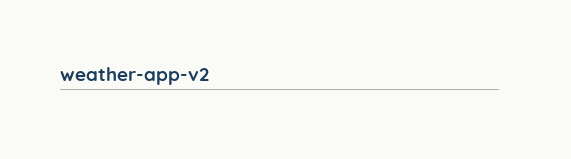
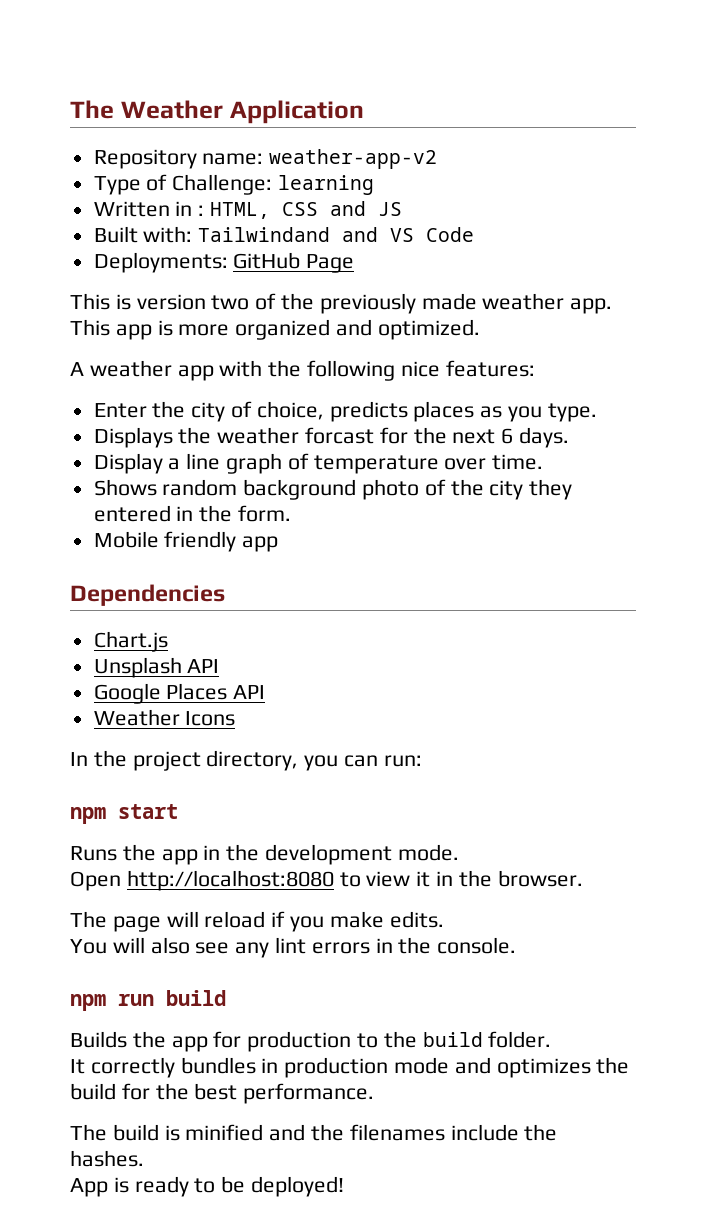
[60,67,209,85] weather-app-v2 -> [70,100,364,124] [93,149,438,169] [93,174,375,195] [93,201,403,219] [93,226,475,243] [93,252,355,273] [70,293,613,314] [70,319,480,340] [70,360,535,381] [93,401,597,422] [93,427,570,448] [93,453,544,474] [93,479,573,500] [93,505,292,522] [93,531,279,552] [70,584,225,606] [93,631,168,652] [93,657,220,678] [93,683,266,704] [93,709,236,726] [70,750,422,771] [70,804,178,824] [70,844,459,865] [70,870,583,891] [70,911,444,932] [70,937,517,958] [70,990,226,1011] [70,1031,552,1052] [70,1057,630,1078] [70,1083,375,1104] [70,1124,558,1141] [70,1150,144,1167] [70,1176,345,1197] The Weather Application // Repository name: weather-app-v2 // Type of Challenge: learning // Written in : HTML, CSS and JS // Built with: Tailwindand and VS Code // Deployments: GitHub Page // This is version two of the previously made weather app. This app is more organized and optimized. // A weather app with the following nice features: // Enter the city of choice, predicts places as you type. // Displays the weather forcast for the next 6 days. // Display a line graph of temperature over time. // Shows random background photo of the city they entered in the form. // Mobile friendly app // Dependencies // Chart.js // Unsplash API // Google Places API // Weather Icons // In the project directory, you can run: // npm start // Runs the app in the development mode. // Open http://localhost:8080 to view it in the browser. // The page will reload if you make edits. // You will also see any lint errors in the console. // npm run build // Builds the app for production to the build folder. // It correctly bundles in production mode and optimizes the build for the best performance. // The build is minified and the filenames include the hashes. // App is ready to be deployed!

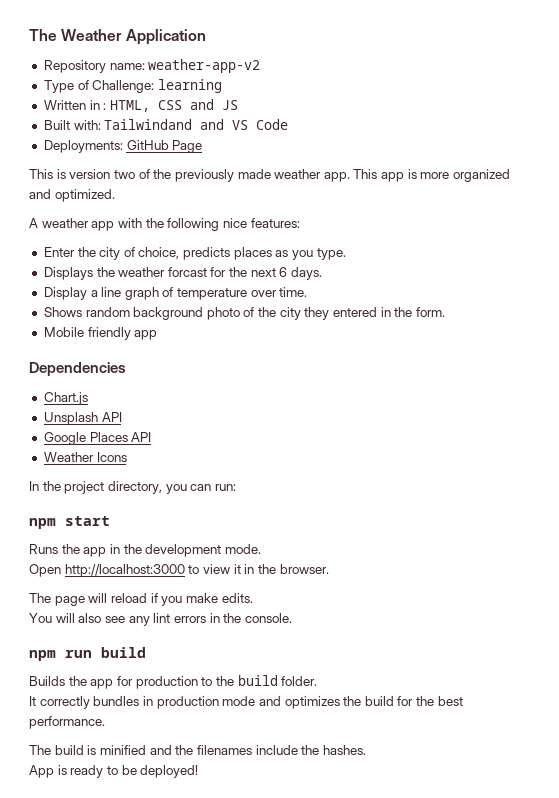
[126,870,334,891] http://localhost:8080 -> [64,564,185,577] http://localhost:3000

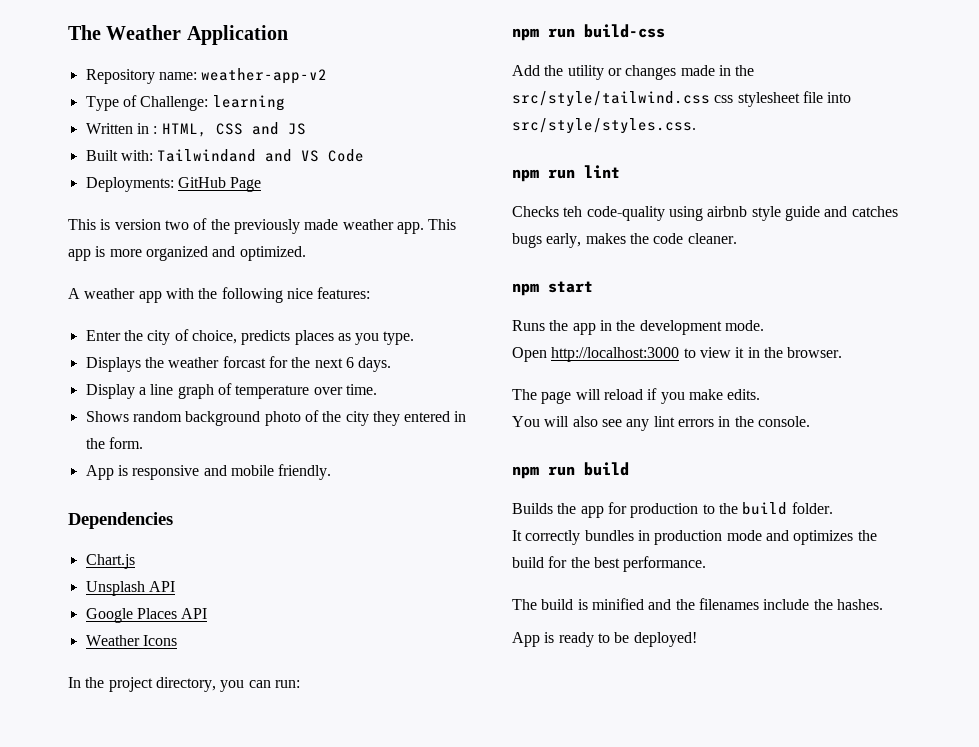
[43,327,158,340] Mobile friendly app -> [85,464,332,480] App is responsive and mobile friendly.
(236, 487) none -> [512,24,665,41] [512,65,755,80] [512,91,852,107] [512,118,696,134] [512,165,620,182] [512,206,898,221] [512,233,737,248] // npm run build-css // Add the utility or changes made in the src/style/tailwind.css css stylesheet file into src/style/styles.css. // npm run lint // Checks teh code-quality using airbnb style guide and catches bugs early, makes the code cleaner.

